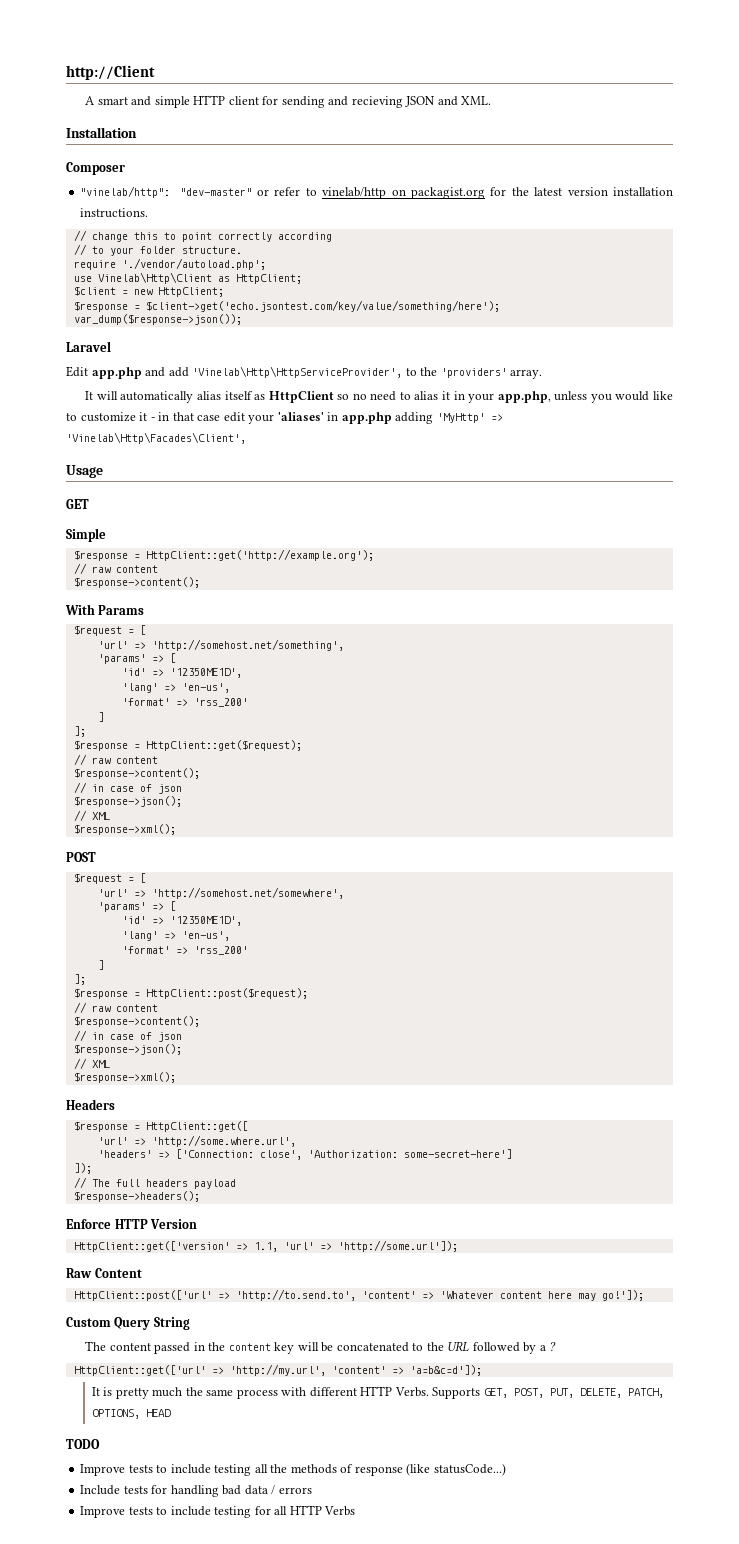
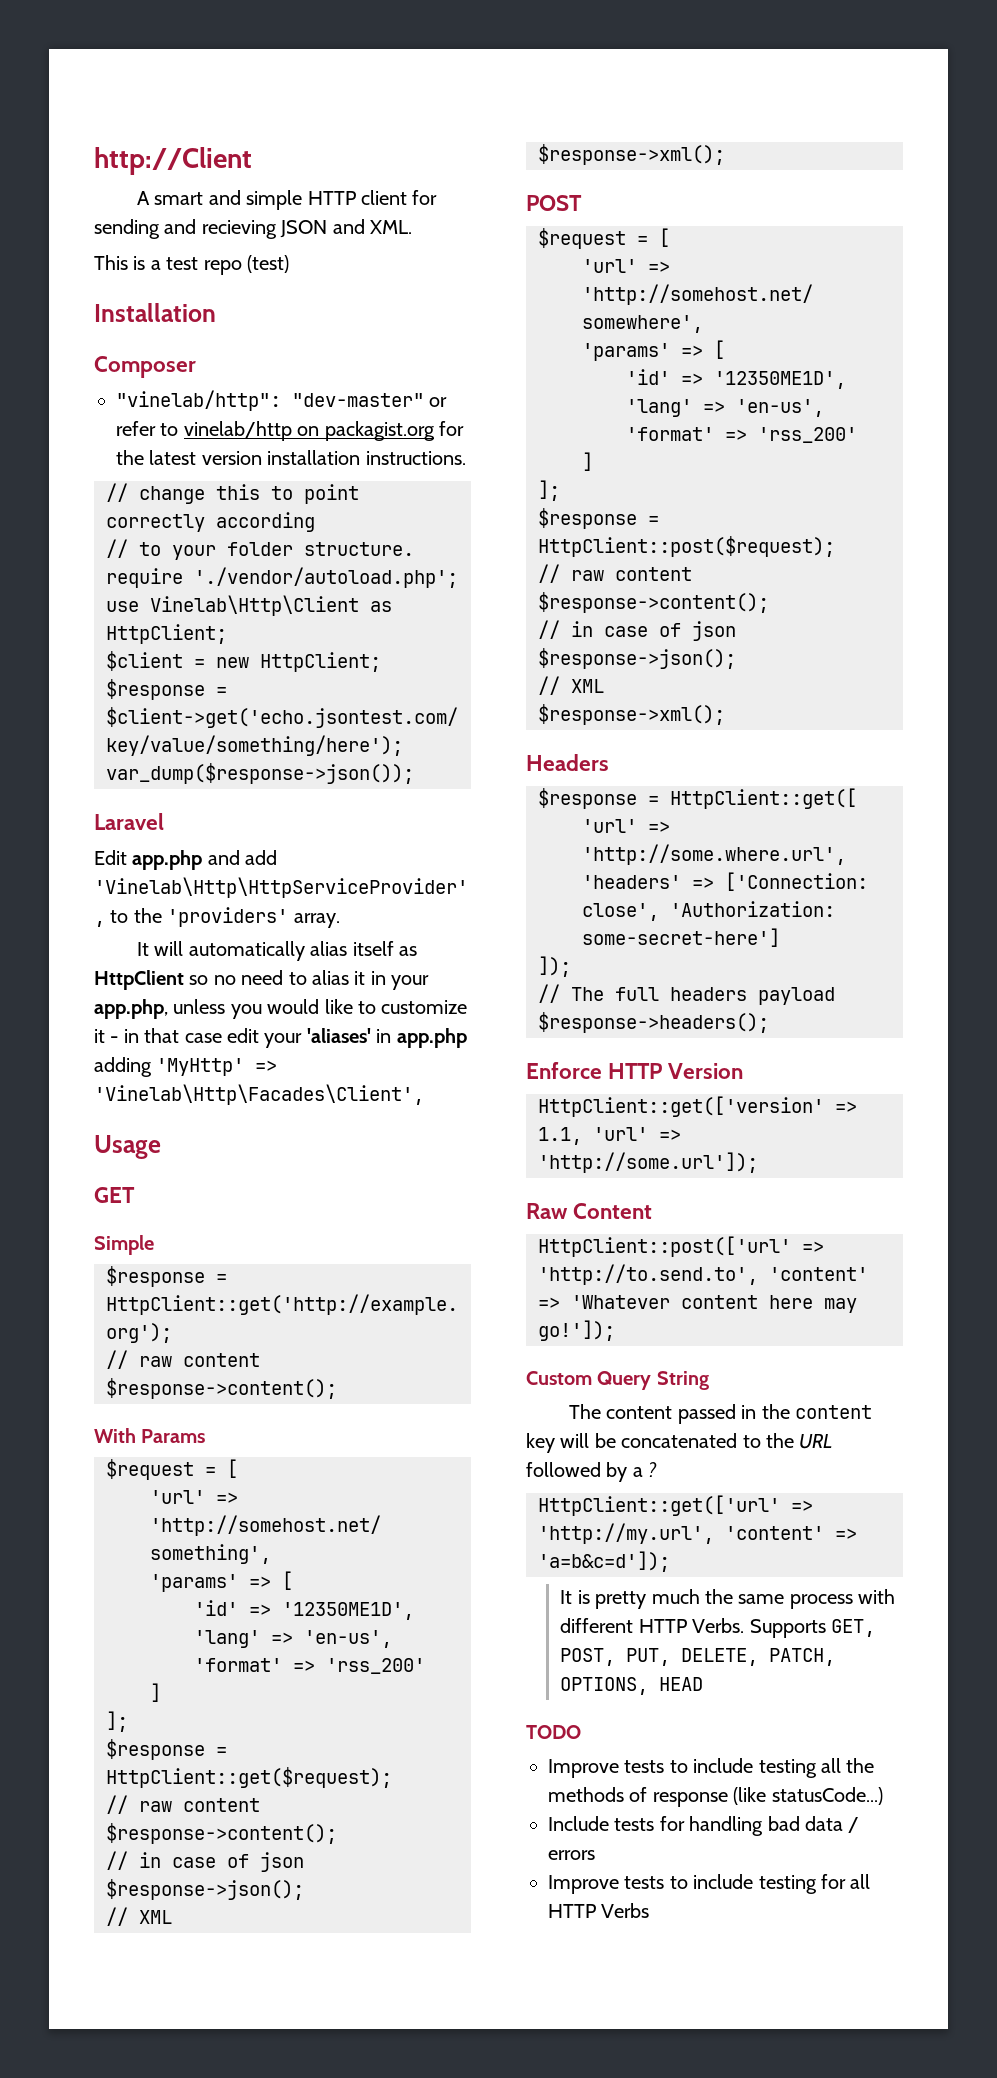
(492, 100) none -> [94,255,289,275] // This is a test repo (test)

